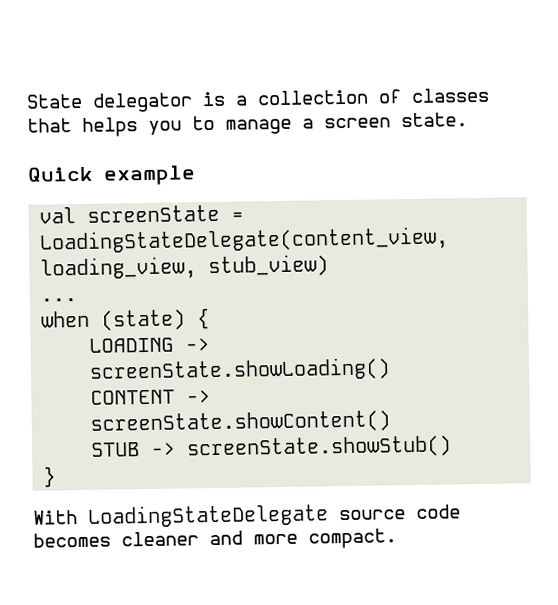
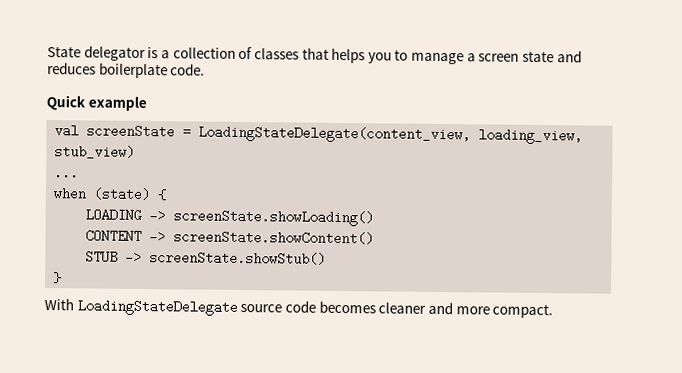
[401,112,468,128] state. -> [522,50,582,63] [47,62,206,79] state and reduces boilerplate code.

